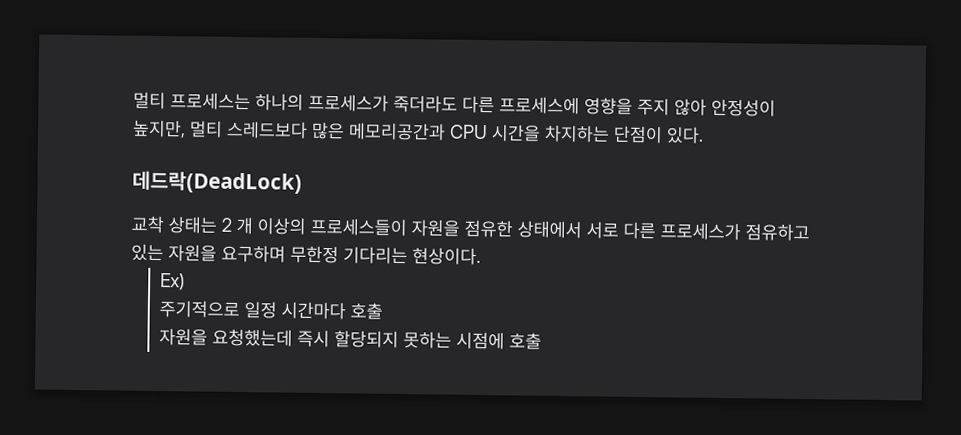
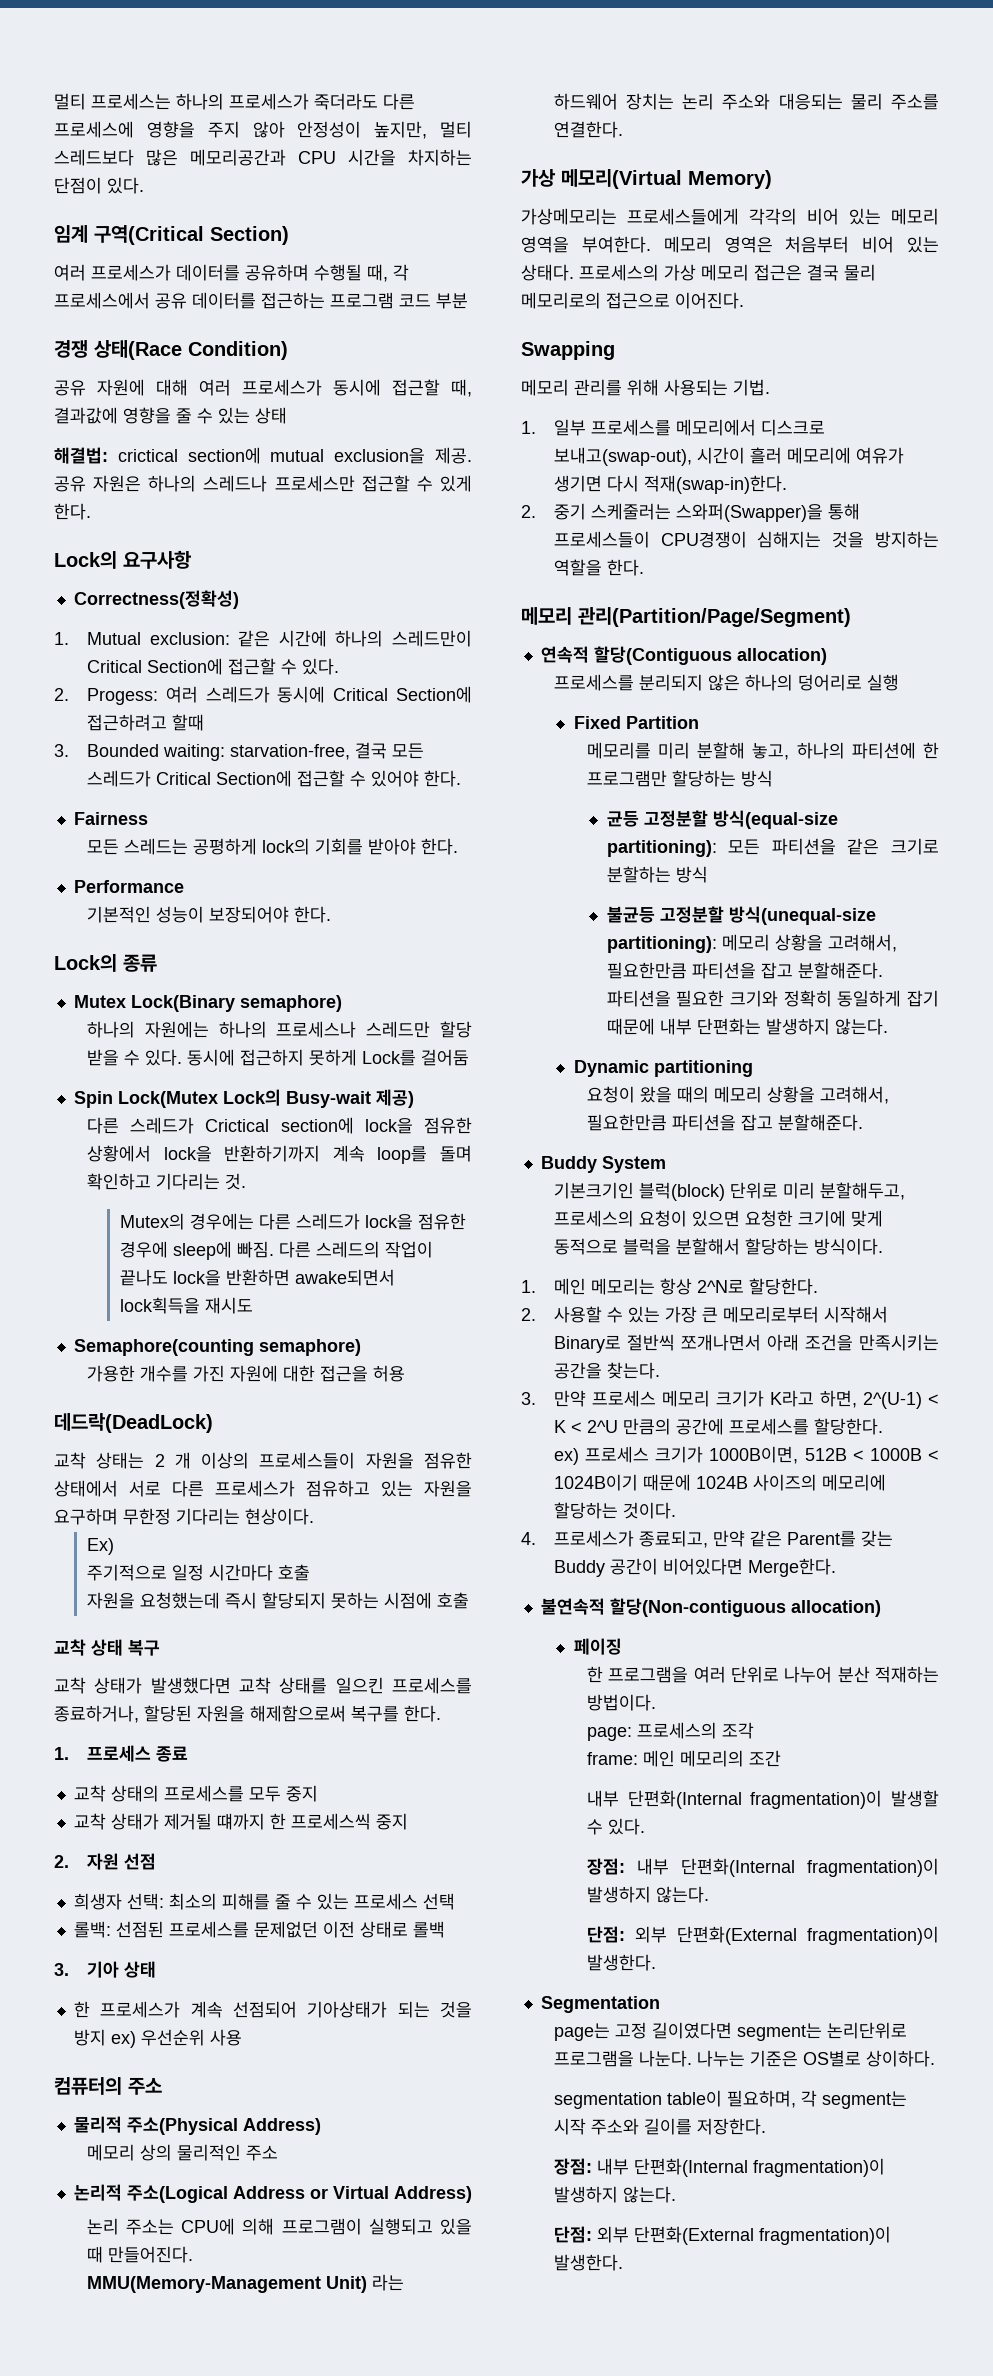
(704, 135) none -> [54,225,289,245] [54,264,409,282] [54,292,468,309] [54,340,288,360] [54,379,472,397] [54,407,287,424] [54,447,472,464] [54,475,473,492] [54,503,91,520] [54,550,192,569] [73,590,239,609] [54,630,472,647] [86,658,339,675] [54,686,472,705] [86,714,204,731] [54,742,424,761] [86,770,461,787] [73,812,148,825] [86,838,458,855] [73,880,184,893] [86,906,331,923] [54,954,157,972] [73,995,342,1012] [86,1021,472,1038] [86,1049,469,1066] [73,1089,414,1108] [86,1117,472,1134] [86,1145,472,1164] [86,1173,246,1190] [119,1213,466,1230] [119,1241,433,1260] [119,1269,395,1286] [119,1297,253,1314] [73,1339,361,1356] [86,1365,405,1382] // 임계 구역(Critical Section) // 여러 프로세스가 데이터를 공유하며 수행될 때, 각 프로세스에서 공유 데이터를 접근하는 프로그램 코드 부분 // 경쟁 상태(Race Condition) // 공유 자원에 대해 여러 프로세스가 동시에 접근할 때, 결과값에 영향을 줄 수 있는 상태 // 해결법: crictical section에 mutual exclusion을 제공. 공유 자원은 하나의 스레드나 프로세스만 접근할 수 있게 한다. // Lock의 요구사항 // Correctness(정확성) // 1. Mutual exclusion: 같은 시간에 하나의 스레드만이 Critical Section에 접근할 수 있다. // 2. Progess: 여러 스레드가 동시에 Critical Section에 접근하려고 할때 // 3. Bounded waiting: starvation-free, 결국 모든 스레드가 Critical Section에 접근할 수 있어야 한다. // Fairness // 모든 스레드는 공평하게 lock의 기회를 받아야 한다. // Performance // 기본적인 성능이 보장되어야 한다. // Lock의 종류 // Mutex Lock(Binary semaphore) // 하나의 자원에는 하나의 프로세스나 스레드만 할당 받을 수 있다. 동시에 접근하지 못하게 Lock를 걸어둠 // Spin Lock(Mutex Lock의 Busy-wait 제공) // 다른 스레드가 Crictical section에 lock을 점유한 상황에서 lock을 반환하기까지 계속 loop를 돌며 확인하고 기다리는 것. // Mutex의 경우에는 다른 스레드가 lock을 점유한 경우에 sleep에 빠짐. 다른 스레드의 작업이 끝나도 lock을 반환하면 awake되면서 lock획득을 재시도 // Semaphore(counting semaphore) // 가용한 개수를 가진 자원에 대한 접근을 허용
(543, 341) none -> [54,1639,160,1656] [54,1677,472,1694] [54,1705,441,1723] [54,1745,188,1762] [73,1785,318,1802] [73,1813,408,1830] [54,1853,156,1870] [73,1893,455,1910] [73,1921,445,1938] [54,1961,156,1978] [73,2001,472,2018] [73,2029,242,2048] [54,2077,162,2095] [73,2116,321,2135] [86,2144,278,2161] [73,2184,472,2203] [86,2218,472,2235] [86,2246,193,2263] [86,2274,404,2293] [553,93,939,110] [553,121,623,138] [521,169,772,189] [521,208,939,225] [521,236,939,253] [521,264,876,281] [521,292,744,309] [521,341,615,360] [521,379,770,396] [521,419,825,436] [553,447,904,466] [553,475,787,494] [521,503,860,522] [553,531,939,548] [553,559,644,576] [521,607,851,627] [540,646,827,665] [553,674,899,691] [573,716,699,729] [586,742,939,760] [586,770,773,787] [606,810,838,829] [606,838,939,857] [606,866,708,883] [606,906,876,925] [606,934,897,953] [606,962,883,979] [606,990,939,1007] [606,1018,888,1035] [573,1060,753,1077] [586,1086,889,1104] [586,1114,863,1131] [540,1156,666,1173] [553,1182,905,1201] [553,1210,883,1227] [553,1238,883,1255] [521,1278,818,1295] [521,1306,888,1323] [553,1334,939,1353] [553,1362,660,1379] [521,1390,939,1409] [553,1418,883,1435] [553,1446,939,1465] [553,1474,886,1491] [553,1502,676,1519] [521,1530,893,1548] [553,1558,836,1577] [540,1598,881,1617] [573,1638,622,1655] [586,1666,939,1683] [586,1694,656,1711] [586,1722,754,1741] [586,1750,781,1767] [586,1790,939,1809] [586,1818,645,1835] [586,1858,939,1877] [586,1886,709,1903] [586,1926,939,1945] [586,1954,656,1971] [540,1996,660,2013] [553,2022,907,2041] [553,2050,935,2067] [553,2090,907,2109] [553,2118,766,2135] [553,2158,885,2177] [553,2186,676,2203] [553,2226,891,2245] [553,2254,623,2271] // 교착 상태 복구 // 교착 상태가 발생했다면 교착 상태를 일으킨 프로세스를 종료하거나, 할당된 자원을 해제함으로써 복구를 한다. // 1. 프로세스 종료 // 교착 상태의 프로세스를 모두 중지 // 교착 상태가 제거될 떄까지 한 프로세스씩 중지 // 2. 자원 선점 // 희생자 선택: 최소의 피해를 줄 수 있는 프로세스 선택 // 롤백: 선점된 프로세스를 문제없던 이전 상태로 롤백 // 3. 기아 상태 // 한 프로세스가 계속 선점되어 기아상태가 되는 것을 방지 ex) 우선순위 사용 // 컴퓨터의 주소 // 물리적 주소(Physical Address) // 메모리 상의 물리적인 주소 // 논리적 주소(Logical Address or Virtual Address) // 논리 주소는 CPU에 의해 프로그램이 실행되고 있을 때 만들어진다. // MMU(Memory-Management Unit) 라는 하드웨어 장치는 논리 주소와 대응되는 물리 주소를 연결한다. // 가상 메모리(Virtual Memory) // 가상메모리는 프로세스들에게 각각의 비어 있는 메모리 영역을 부여한다. 메모리 영역은 처음부터 비어 있는 상태다. 프로세스의 가상 메모리 접근은 결국 물리 메모리로의 접근으로 이어진다. // Swapping // 메모리 관리를 위해 사용되는 기법. // 1. 일부 프로세스를 메모리에서 디스크로 보내고(swap-out), 시간이 흘러 메모리에 여유가 생기면 다시 적재(swap-in)한다. // 2. 중기 스케줄러는 스와퍼(Swapper)을 통해 프로세스들이 CPU경쟁이 심해지는 것을 방지하는 역할을 한다. // 메모리 관리(Partition/Page/Segment) // 연속적 할당(Contiguous allocation) // 프로세스를 분리되지 않은 하나의 덩어리로 실행 // Fixed Partition // 메모리를 미리 분할해 놓고, 하나의 파티션에 한 프로그램만 할당하는 방식 // 균등 고정분할 방식(equal-size partitioning): 모든 파티션을 같은 크기로 분할하는 방식 // 불균등 고정분할 방식(unequal-size partitioning): 메모리 상황을 고려해서, 필요한만큼 파티션을 잡고 분할해준다. 파티션을 필요한 크기와 정확히 동일하게 잡기 때문에 내부 단편화는 발생하지 않는다. // Dynamic partitioning // 요청이 왔을 때의 메모리 상황을 고려해서, 필요한만큼 파티션을 잡고 분할해준다. // Buddy System // 기본크기인 블럭(block) 단위로 미리 분할해두고, 프로세스의 요청이 있으면 요청한 크기에 맞게 동적으로 블럭을 분할해서 할당하는 방식이다. // 1. 메인 메모리는 항상 2^N로 할당한다. // 2. 사용할 수 있는 가장 큰 메모리로부터 시작해서 Binary로 절반씩 쪼개나면서 아래 조건을 만족시키는 공간을 찾는다. // 3. 만약 프로세스 메모리 크기가 K라고 하면, 2^(U-1) < K < 2^U 만큼의 공간에 프로세스를 할당한다. // ex) 프로세스 크기가 1000B이면, 512B < 1000B < 1024B이기 때문에 1024B 사이즈의 메모리에 할당하는 것이다. // 4. 프로세스가 종료되고, 만약 같은 Parent를 갖는 Buddy 공간이 비어있다면 Merge한다. // 불연속적 할당(Non-contiguous allocation) // 페이징 // 한 프로그램을 여러 단위로 나누어 분산 적재하는 방법이다. // page: 프로세스의 조각 // frame: 메인 메모리의 조간 // 내부 단편화(Internal fragmentation)이 발생할 수 있다. // 장점: 내부 단편화(Internal fragmentation)이 발생하지 않는다. // 단점: 외부 단편화(External fragmentation)이 발생한다. // Segmentation // page는 고정 길이였다면 segment는 논리단위로 프로그램을 나눈다. 나누는 기준은 OS별로 상이하다. // segmentation table이 필요하며, 각 segment는 시작 주소와 길이를 저장한다. // 장점: 내부 단편화(Internal fragmentation)이 발생하지 않는다. // 단점: 외부 단편화(External fragmentation)이 발생한다.

